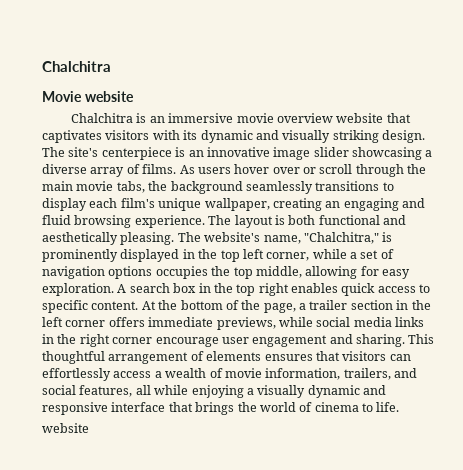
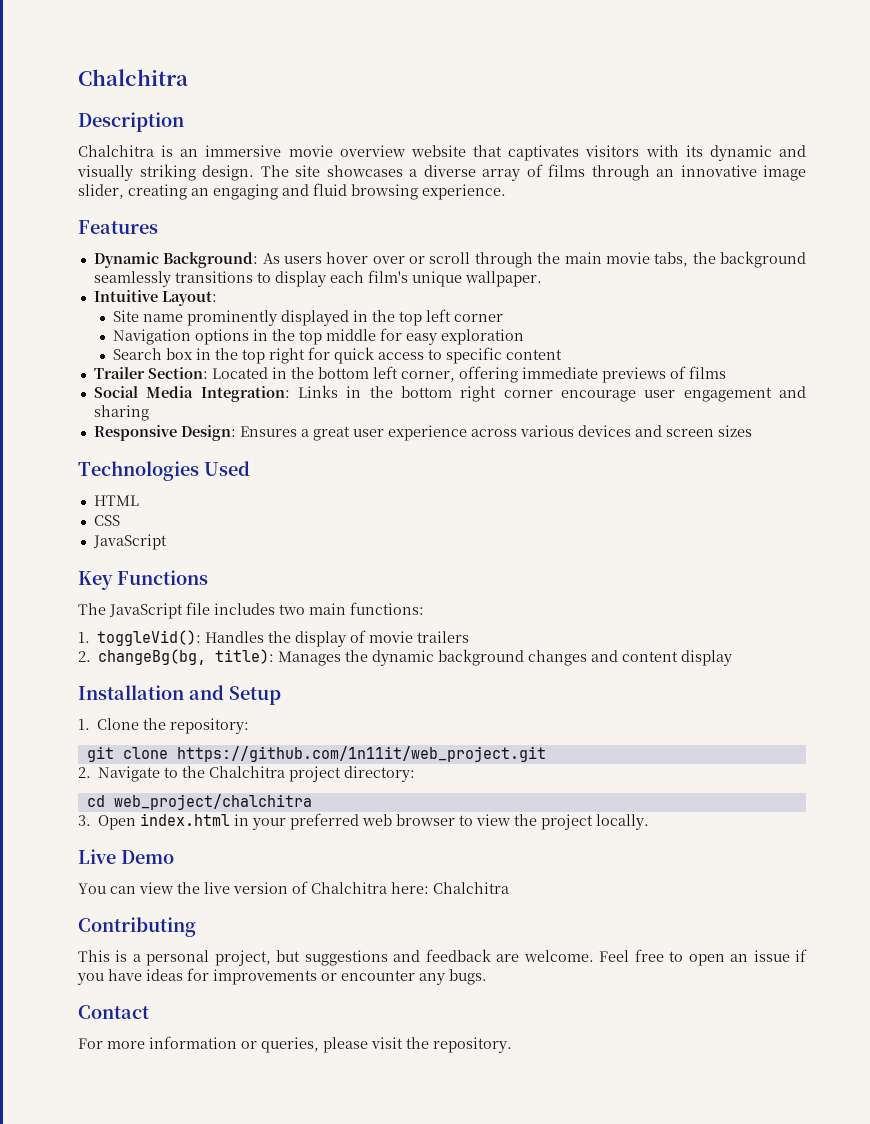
[42,61,111,72] [42,91,134,102] Chalchitra // Movie website -> [78,69,188,86] [78,112,184,132] Chalchitra // Description
[68,147,433,160] [42,164,177,177] site's centerpiece is an innovative image slider showcasing a diverse array of films. -> [295,164,806,181] [78,183,506,200] [78,220,158,234] [93,252,259,268] site showcases a diverse array of films through an innovative image slider, creating an engaging and fluid browsing experience. // Features // Dynamic Background:
[204,198,425,211] [42,215,406,228] [42,232,393,245] wallpaper, creating an engaging and fluid browsing experience. The layout is both functional and aesthetically pleasing. The website's name, "Chalchitra," is -> [464,271,542,287] [93,290,217,306] [112,310,183,322] wallpaper. // Intuitive Layout: // Site name
[266,249,394,261] [42,266,410,279] [42,283,170,296] corner, while a set of navigation options occupies the top middle, allowing for easy exploration. A search -> [453,314,503,322] [112,328,524,345] [112,348,162,360] corner // Navigation options in the top middle for easy exploration // Search
[291,283,338,293] enables -> [307,347,330,360] for
[91,300,431,313] [42,317,424,330] [42,334,77,344] content. At the bottom of the page, a trailer section in the left corner offers immediate previews, while social media links in the -> [505,349,562,360] [93,366,726,383] [93,385,452,402] content // Trailer Section: Located in the bottom left corner, offering immediate previews of films // Social Media Integration: Links in the bottom
[356,334,435,347] [42,351,411,364] [42,368,417,381] [42,385,386,398] [42,402,400,415] [42,423,89,433] sharing. This thoughtful arrangement of elements ensures that visitors can effortlessly access a wealth of movie information, trailers, and social features, all while enjoying a visually dynamic and responsive interface that brings the world of cinema to life. // website -> [93,405,149,421] [93,425,752,441] [78,461,250,481] [93,495,139,506] [93,515,120,526] [92,534,167,550] [78,570,208,590] [78,602,424,619] [78,630,470,647] [78,649,733,666] [78,685,281,705] [78,718,250,734] [86,746,546,762] [78,766,416,782] [86,794,312,810] [78,813,650,830] [78,849,174,864] [78,881,509,894] [78,917,196,937] [78,949,808,966] [77,968,487,985] [78,1005,149,1019] [78,1036,512,1053] sharing // Responsive Design: Ensures a great user experience across various devices and screen sizes // Technologies Used // HTML // CSS // JavaScript // Key Functions // The JavaScript file includes two main functions: // 1. toggleVid(): Handles the display of movie trailers // 2. changeBg(bg, title): Manages the dynamic background changes and content display // Installation and Setup // 1. Clone the repository: // git clone https://github.com/1n11it/web_project.git // 2. Navigate to the Chalchitra project directory: // cd web_project/chalchitra // 3. Open index.html in your preferred web browser to view the project locally. // Live Demo // You can view the live version of Chalchitra here: Chalchitra // Contributing // This is a personal project, but suggestions and feedback are welcome. Feel free to open an issue if you have ideas for improvements or encounter any bugs. // Contact // For more information or queries, please visit the repository.

